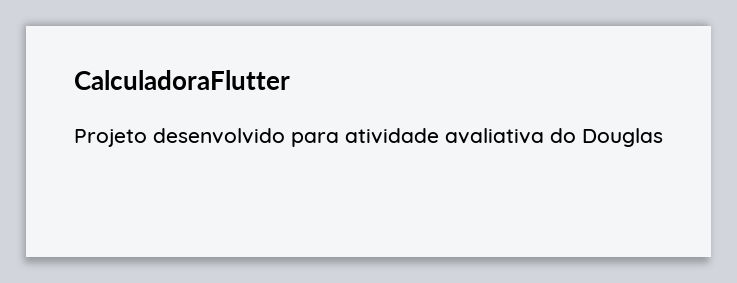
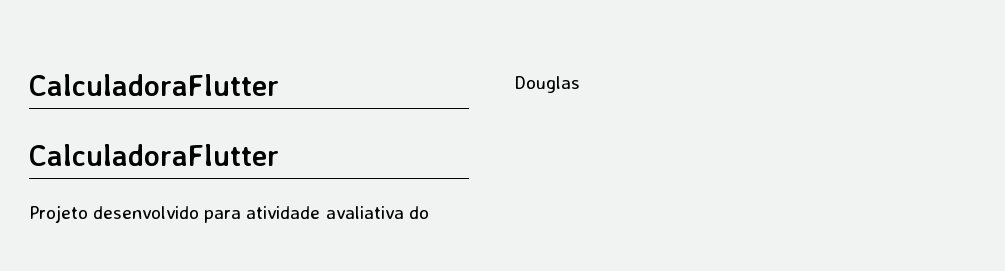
[74,70,290,90] CalculadoraFlutter -> [29,74,279,96] [29,144,279,166] CalculadoraFlutter // CalculadoraFlutter

